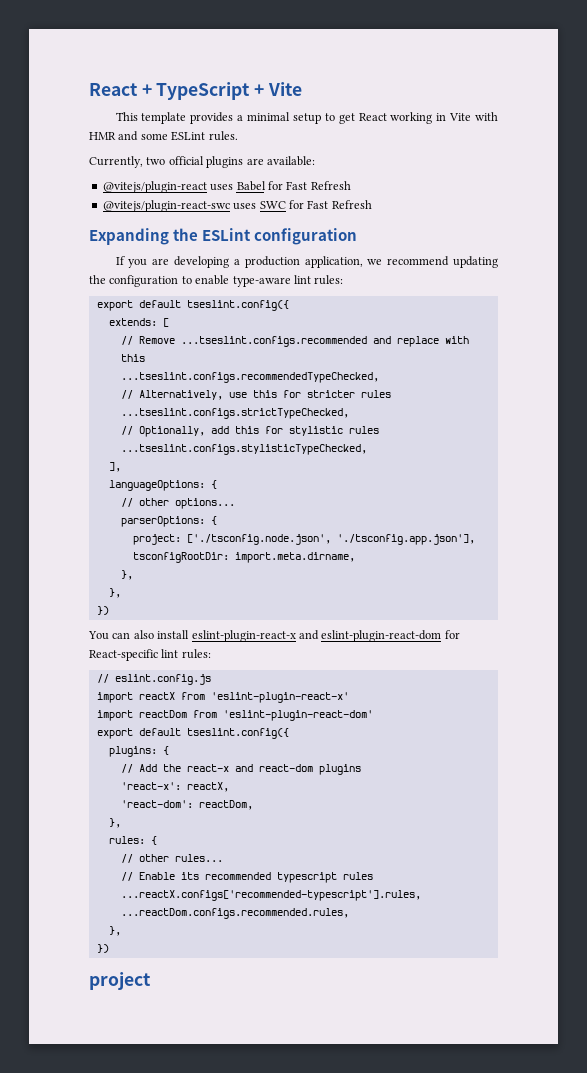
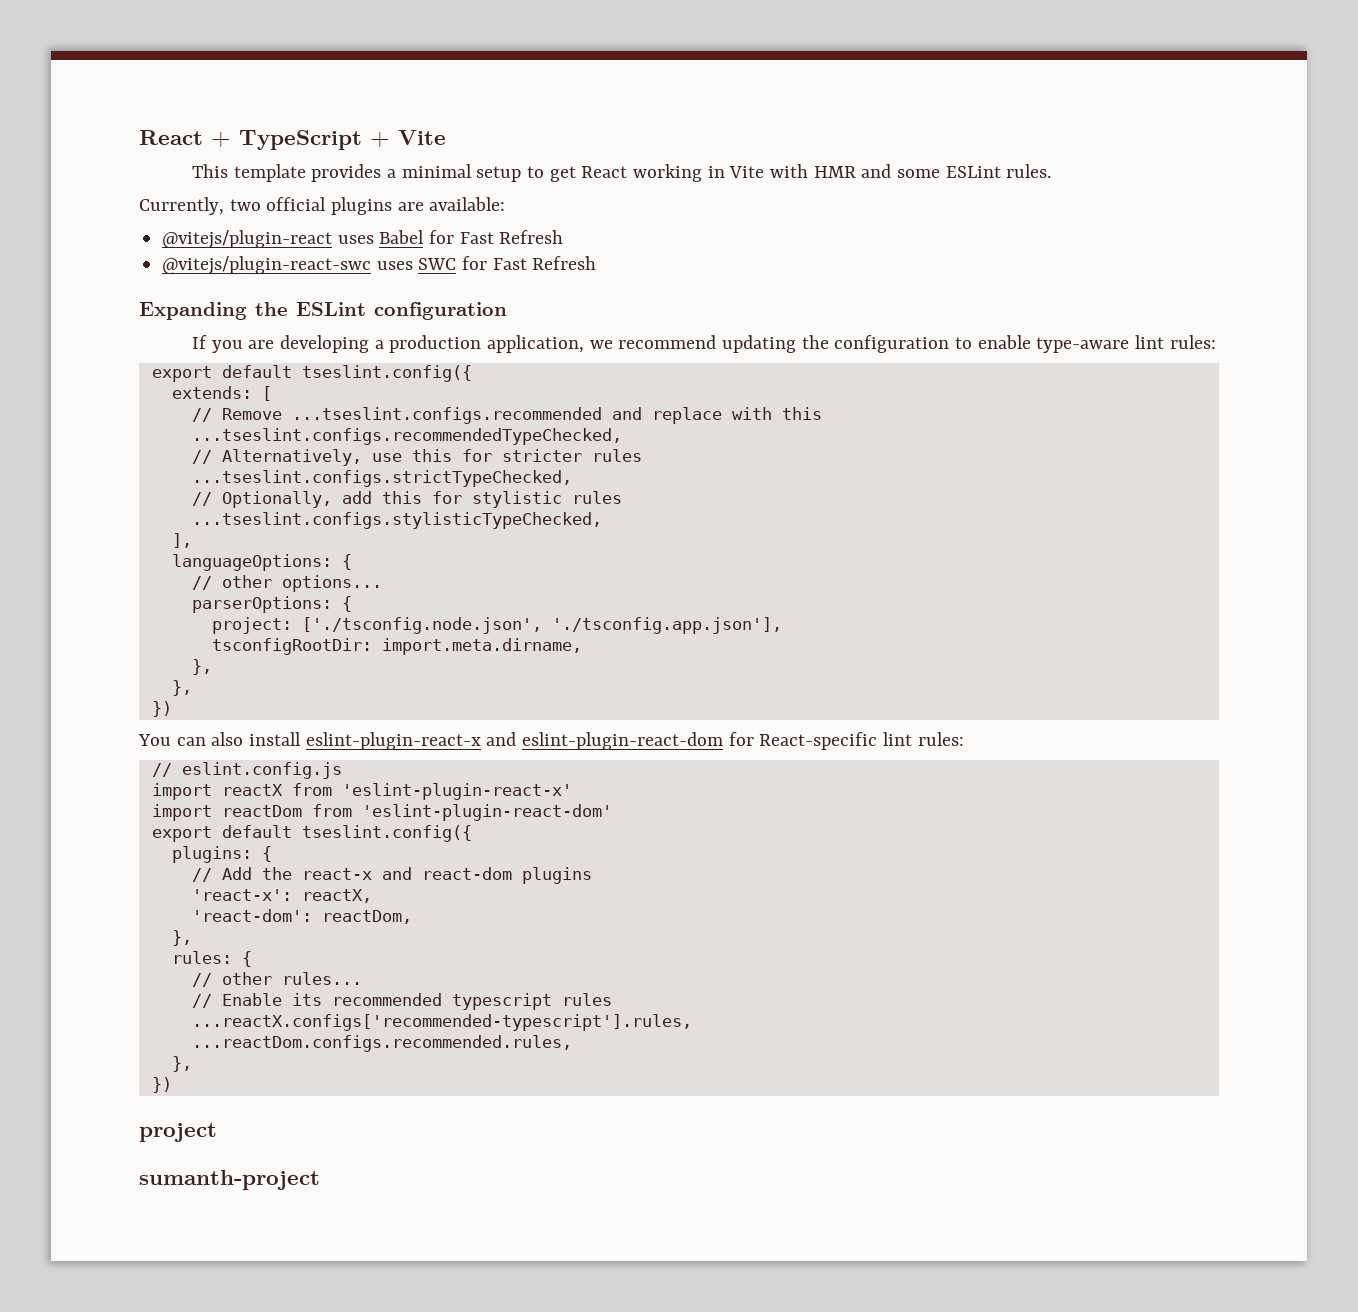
(151, 981) none -> [139,1170,320,1190] // sumanth-project

